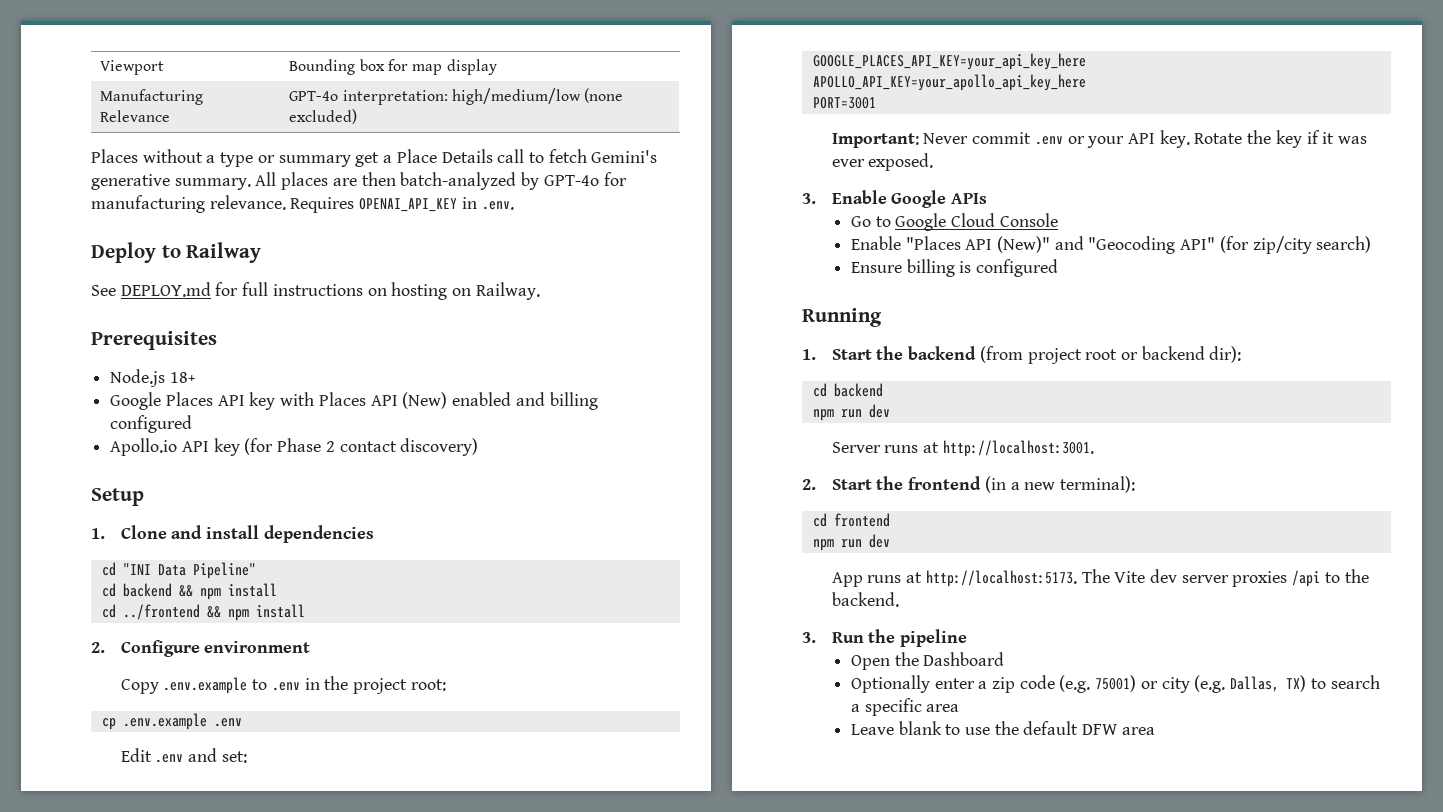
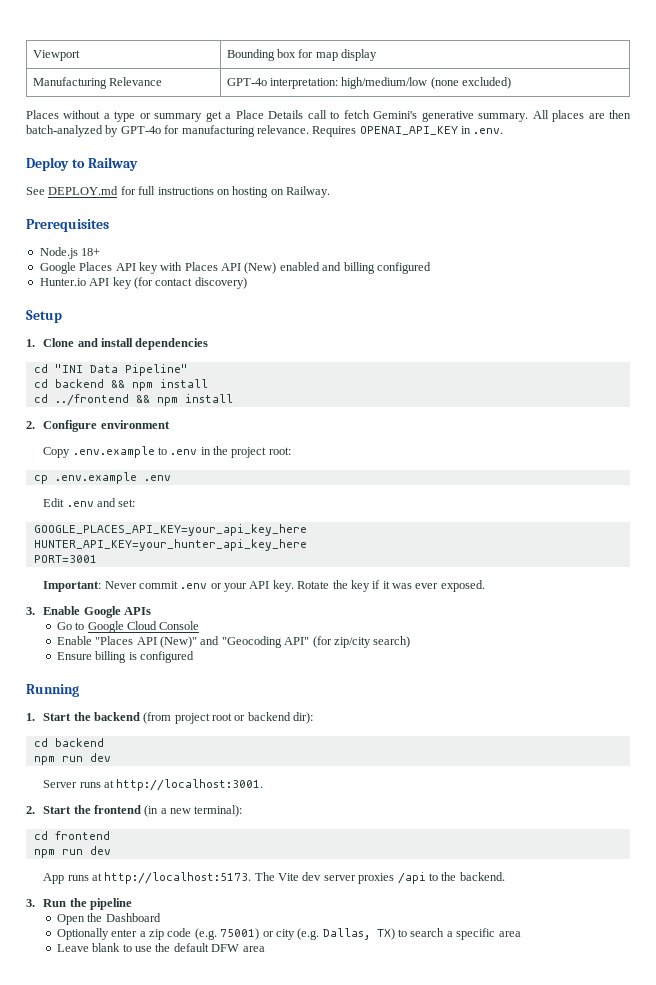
[110,438,178,456] Apollo.io -> [39,278,86,286] Hunter.io
[277,438,335,452] Phase 2 -> (153, 283) none
[812,74,1086,91] APOLLO_API_KEY=your_apollo_api_key_here -> [33,539,307,551] HUNTER_API_KEY=your_hunter_api_key_here

